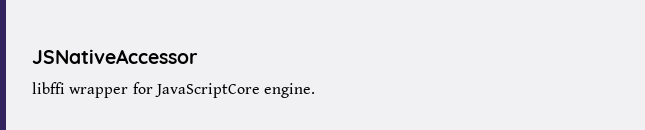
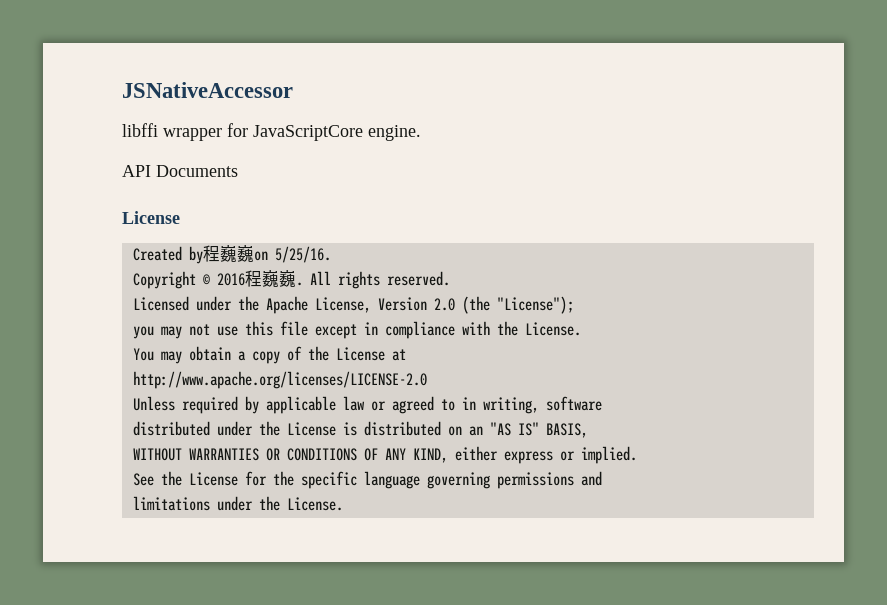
(316, 90) none -> [122,165,238,177] [122,211,180,224] [132,245,331,264] [132,270,450,289] [132,296,574,314] [132,321,581,339] [132,346,406,364] [132,371,427,389] [132,396,602,414] [132,421,588,438] [132,446,637,464] [132,471,602,489] [132,496,343,511] // API Documents // License // Created by程巍巍on 5/25/16. // Copyright © 2016程巍巍. All rights reserved. // Licensed under the Apache License, Version 2.0 (the "License"); // you may not use this file except in compliance with the License. // You may obtain a copy of the License at // http://www.apache.org/licenses/LICENSE-2.0 // Unless required by applicable law or agreed to in writing, software // distributed under the License is distributed on an "AS IS" BASIS, // WITHOUT WARRANTIES OR CONDITIONS OF ANY KIND, either express or implied. // See the License for the specific language governing permissions and // limitations under the License.

